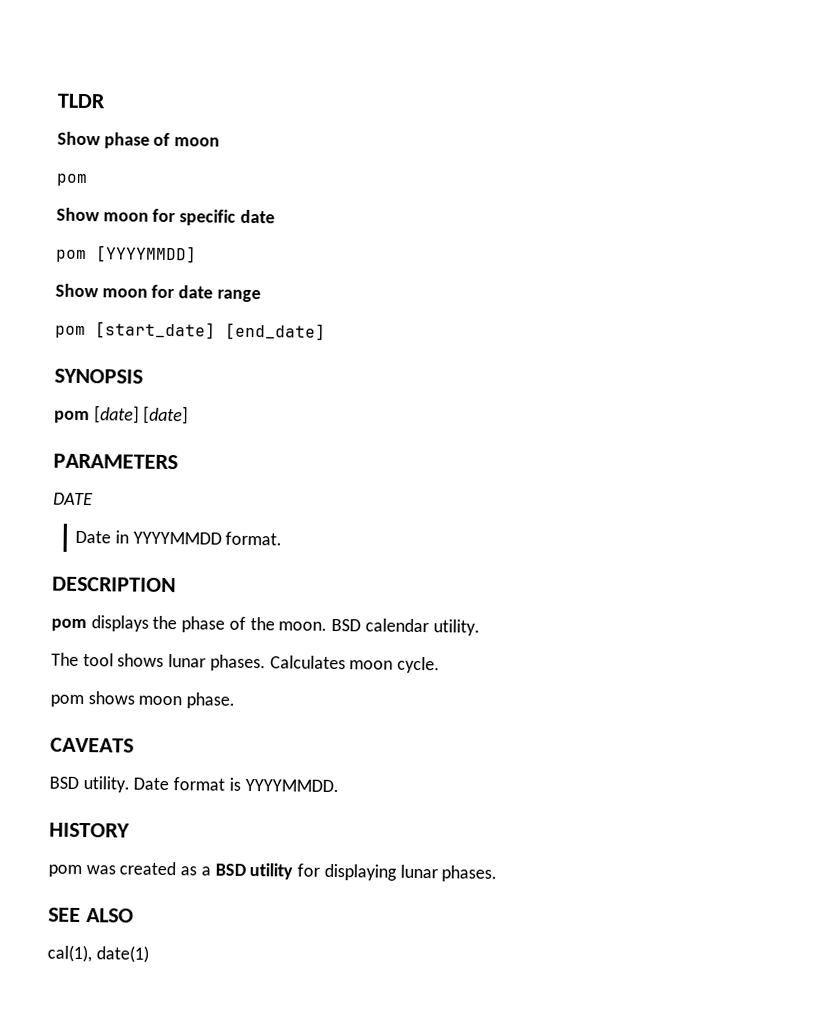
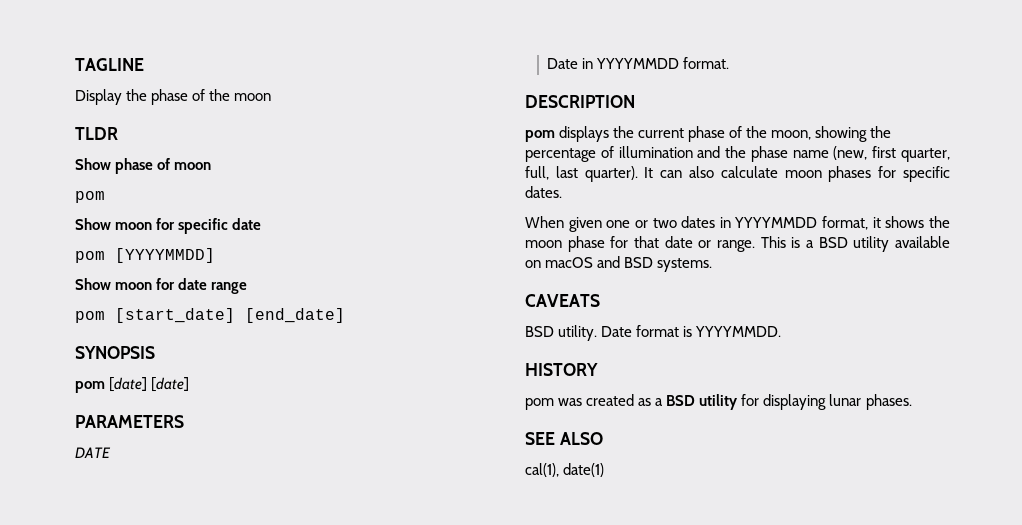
(57, 101) none -> [75,58,144,71] [75,89,272,105] TAGLINE // Display the phase of the moon //
[181,616,480,636] [51,652,441,674] [50,691,236,709] phase of the moon. BSD calendar utility. // The tool shows lunar phases. Calculates moon cycle. // pom shows moon phase. -> [638,126,892,142] [525,146,950,162] [525,166,950,182] [525,186,562,198] [525,216,950,232] [525,236,950,252] [525,256,713,272] current phase of the moon, showing the percentage of illumination and the phase name (new, first quarter, full, last quarter). It can also calculate moon phases for specific dates. // When given one or two dates in YYYYMMDD format, it shows the moon phase for that date or range. This is a BSD utility available on macOS and BSD systems.

